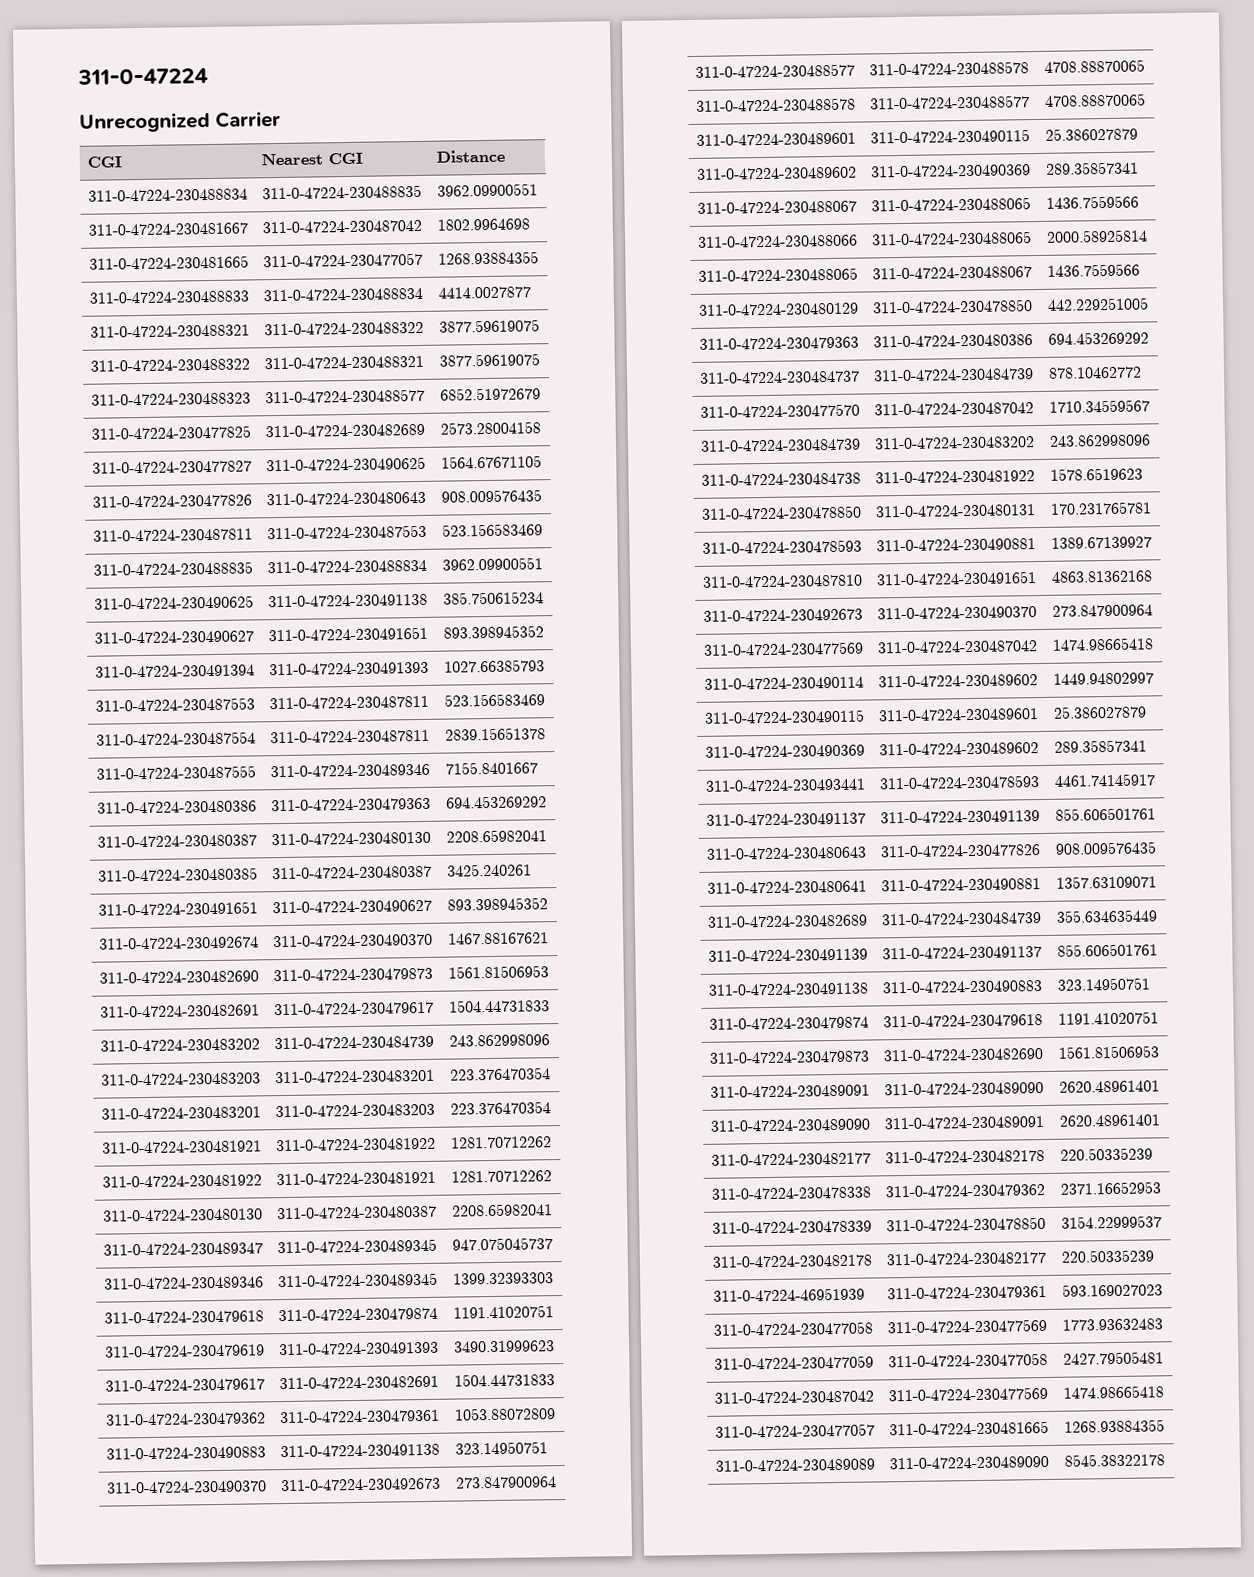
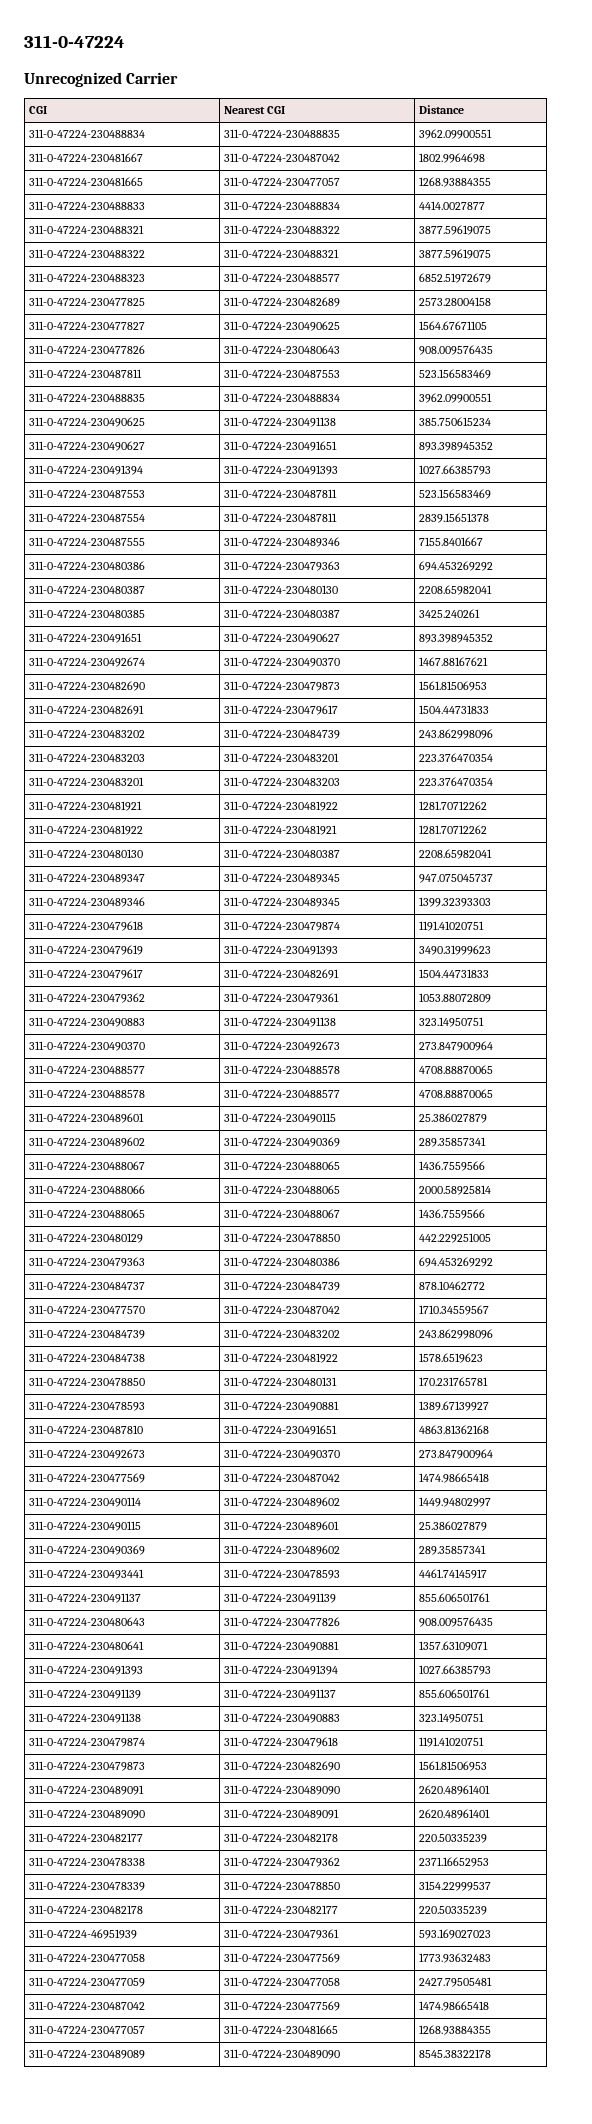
[706,914,868,928] [880,912,1041,926] [1055,909,1157,923] 311-0-47224-230482689 | 311-0-47224-230484739 | 355.634635449 -> [29,1665,144,1675] [224,1665,339,1675] [419,1665,492,1675] 311-0-47224-230491393 | 311-0-47224-230491394 | 1027.66385793

